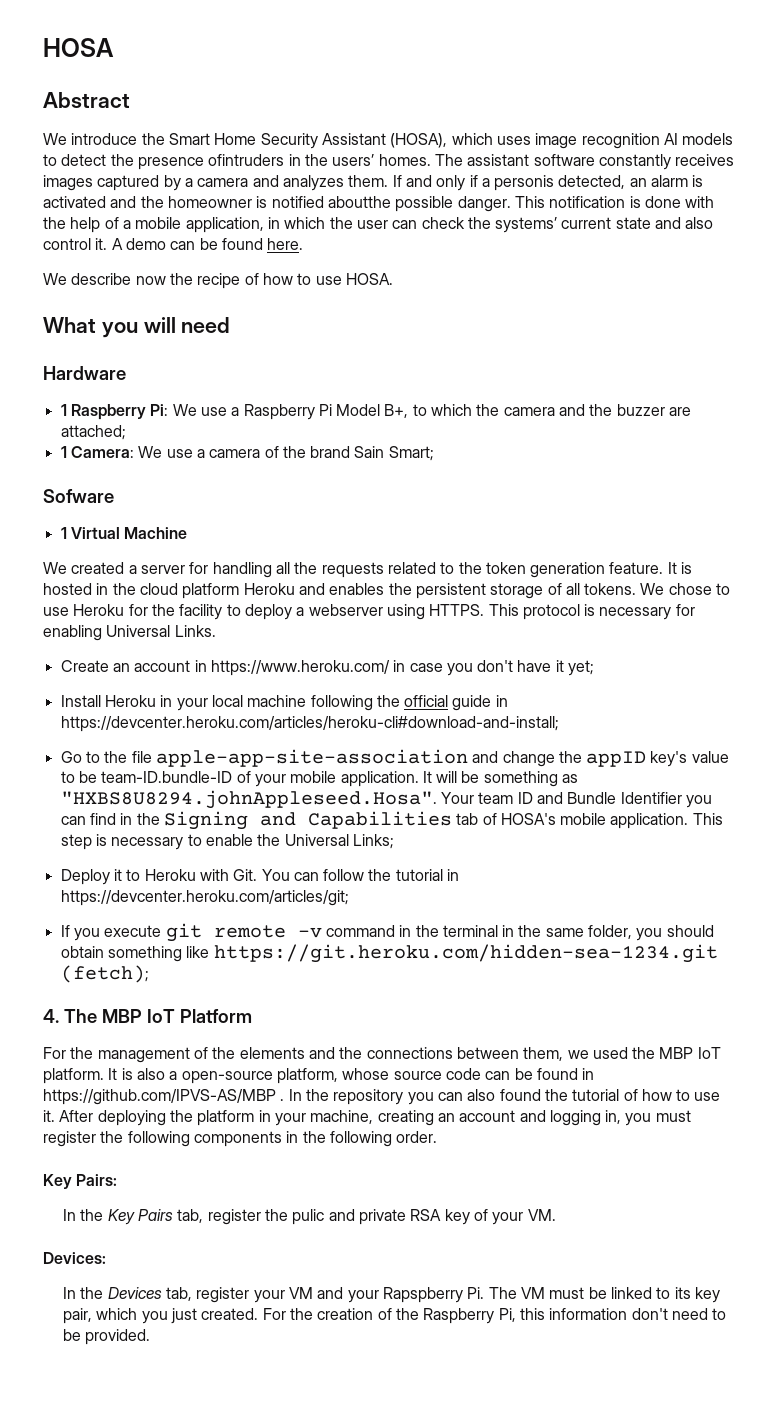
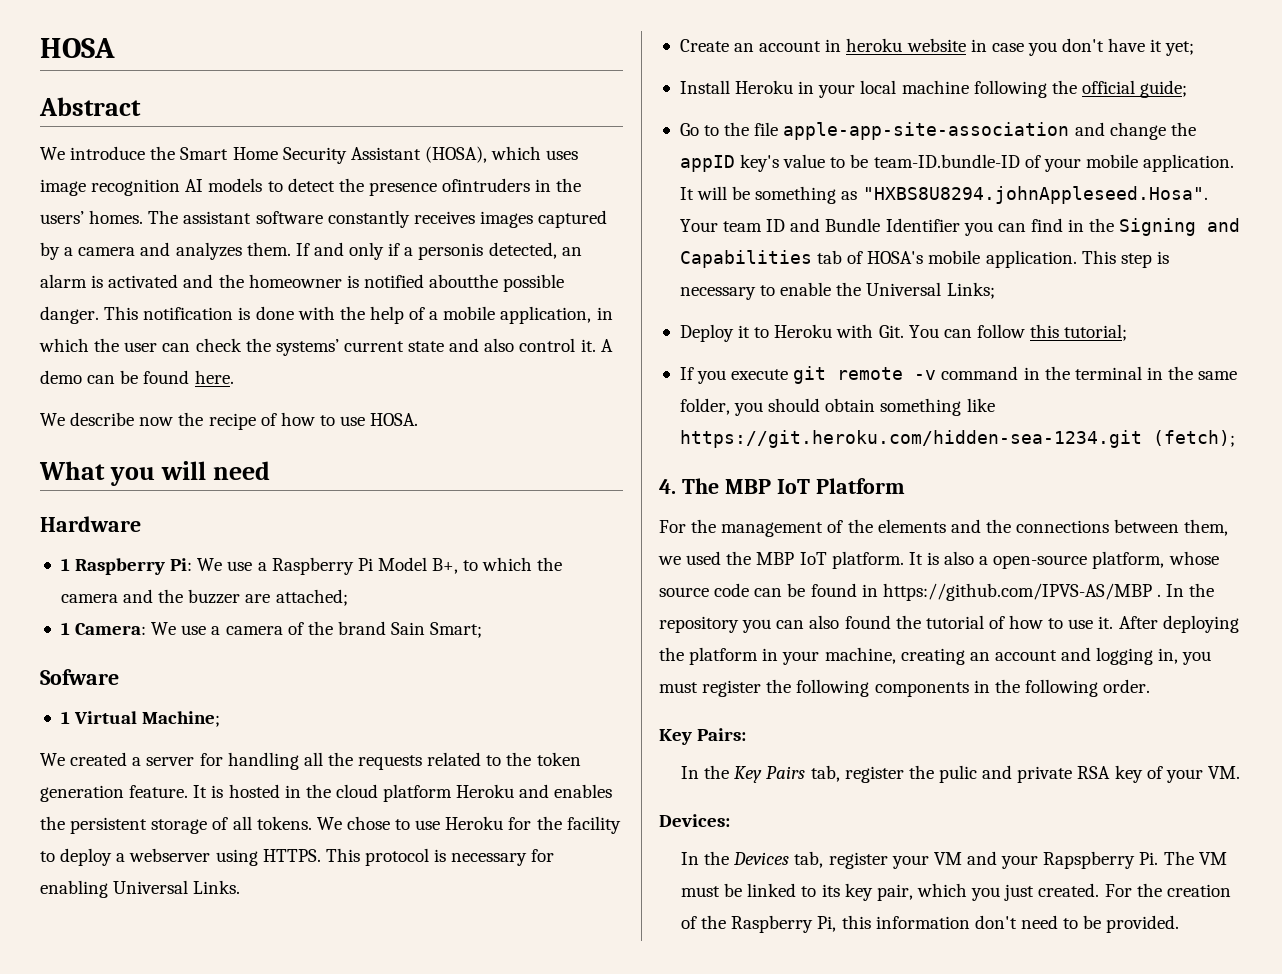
[124,527,188,539] Machine -> [142,711,221,727] Machine;
[210,660,390,676] https://www.heroku.com/ -> [846,38,966,52] heroku website
[452,695,508,711] [60,716,559,732] guide in https://devcenter.heroku.com/articles/heroku-cli#download-and-install; -> [1140,80,1188,98] guide;
[368,869,460,881] [60,890,349,906] the tutorial in https://devcenter.heroku.com/articles/git; -> [1030,324,1128,341] this tutorial;

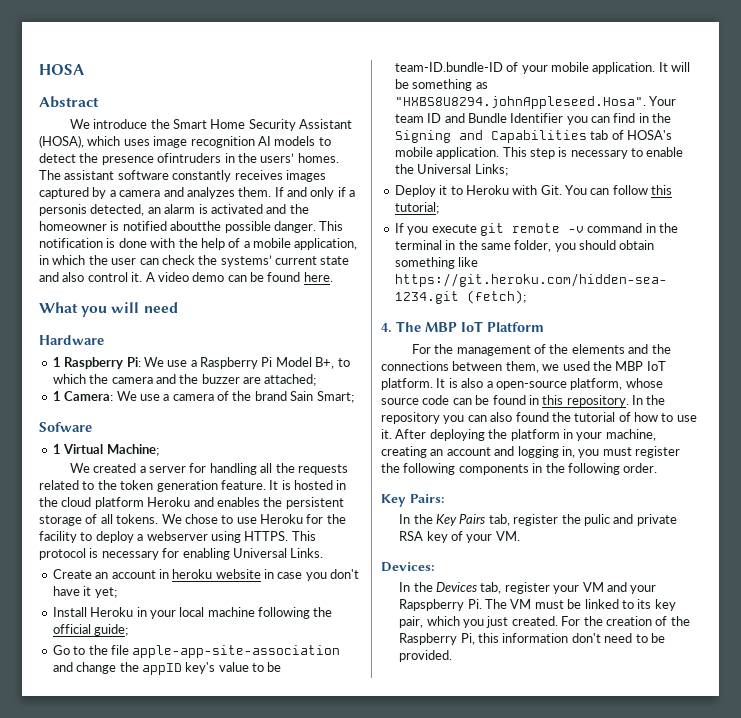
(613, 345) none -> [157,272,189,282] video
[40,412,419,430] // We describe now the recipe of how to use HOSA. -> (333, 277) none
[882,583,1161,601] https://github.com/IPVS-AS/MBP . -> [542,395,629,407] this repository.

